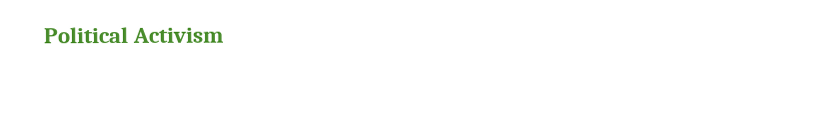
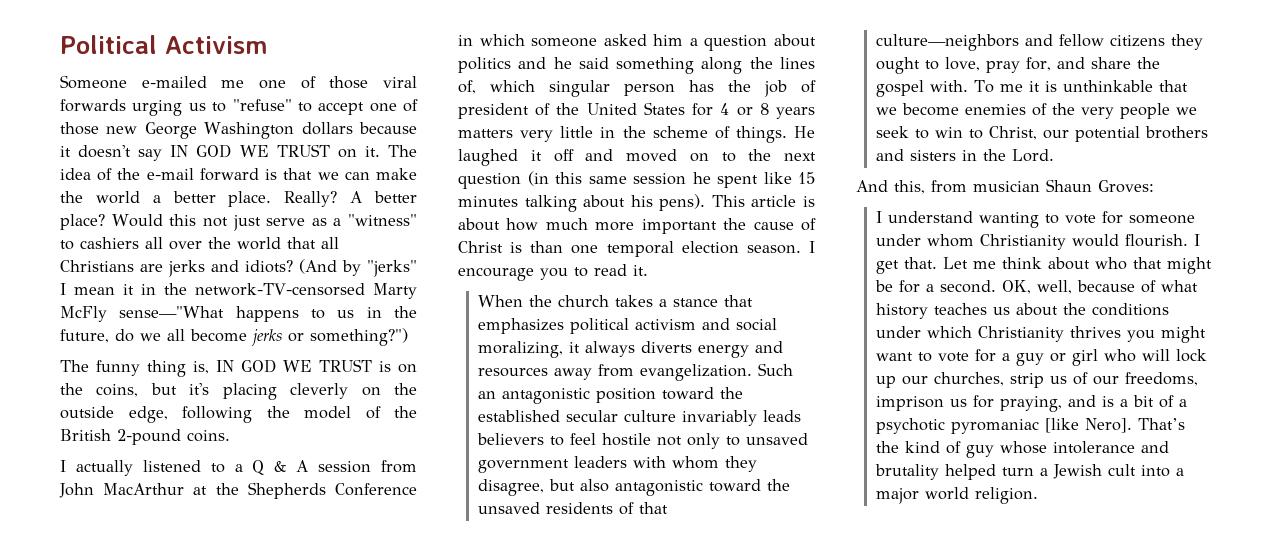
(225, 35) none -> [60,75,417,89] [60,99,418,116] [60,122,417,139] [60,144,417,161] [60,168,418,181] [60,191,417,207] [60,214,417,231] [60,237,339,250] [60,259,417,277] [60,283,417,299] [60,306,417,322] [60,328,408,346] [60,359,417,377] [60,383,417,400] [60,406,417,423] [60,429,230,445] [60,460,417,476] [59,482,417,499] [458,34,816,51] [458,57,815,74] [458,80,816,97] [458,102,815,119] [458,126,815,143] [458,149,816,166] [458,171,815,189] [458,194,815,212] [458,218,816,234] [458,241,815,257] [458,264,648,281] [478,295,754,307] [478,318,778,334] [478,341,784,358] [478,363,794,381] [478,387,744,404] [478,410,802,426] [477,433,809,449] [478,456,758,473] [478,479,791,496] [478,502,669,515] [876,34,1204,51] [876,57,1161,74] [876,80,1188,97] [876,103,1198,119] [876,126,1209,142] [876,149,1055,162] [856,179,1154,194] [876,211,1196,228] [876,234,1201,250] [876,257,1213,274] [875,280,1199,294] [876,303,1170,319] [876,326,1207,343] [876,349,1208,366] [876,372,1199,388] [876,395,1188,412] [876,418,1186,434] [876,441,1170,458] [875,464,1185,480] [876,487,1039,504] // Someone e-mailed me one of those viral forwards urging us to "refuse" to accept one of those new George Washington dollars because it doesn't say IN GOD WE TRUST on it. The idea of the e-mail forward is that we can make the world a better place. Really? A better place? Would this not just serve as a "witness" to cashiers all over the world that all Christians are jerks and idiots? (And by "jerks" I mean it in the network-TV-censorsed Marty McFly sense—"What happens to us in the future, do we all become jerks or something?") // The funny thing is, IN GOD WE TRUST is on the coins, but it's placing cleverly on the outside edge, following the model of the British 2-pound coins. // I actually listened to a Q & A session from John MacArthur at the Shepherds Conference in which someone asked him a question about politics and he said something along the lines of, which singular person has the job of president of the United States for 4 or 8 years matters very little in the scheme of things. He laughed it off and moved on to the next question (in this same session he spent like 15 minutes talking about his pens). This article is about how much more important the cause of Christ is than one temporal election season. I encourage you to read it. // When the church takes a stance that emphasizes political activism and social moralizing, it always diverts energy and resources away from evangelization. Such an antagonistic position toward the established secular culture invariably leads believers to feel hostile not only to unsaved government leaders with whom they disagree, but also antagonistic toward the unsaved residents of that culture—neighbors and fellow citizens they ought to love, pray for, and share the gospel with. To me it is unthinkable that we become enemies of the very people we seek to win to Christ, our potential brothers and sisters in the Lord. // And this, from musician Shaun Groves: // I understand wanting to vote for someone under whom Christianity would flourish. I get that. Let me think about who that might be for a second. OK, well, because of what history teaches us about the conditions under which Christianity thrives you might want to vote for a guy or girl who will lock up our churches, strip us of our freedoms, imprison us for praying, and is a bit of a psychotic pyromaniac [like Nero]. That’s the kind of guy whose intolerance and brutality helped turn a Jewish cult into a major world religion.

